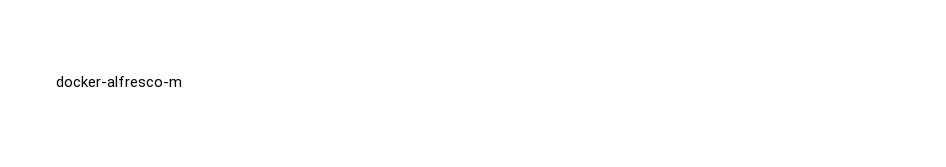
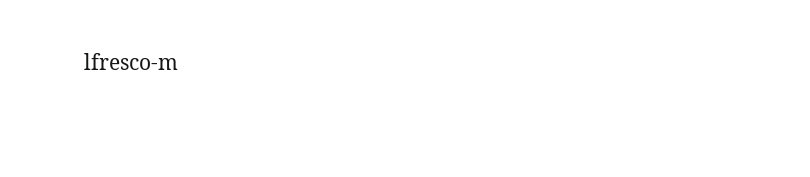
[56,76,182,87] docker-alfresco-m -> [84,53,178,70] lfresco-m

